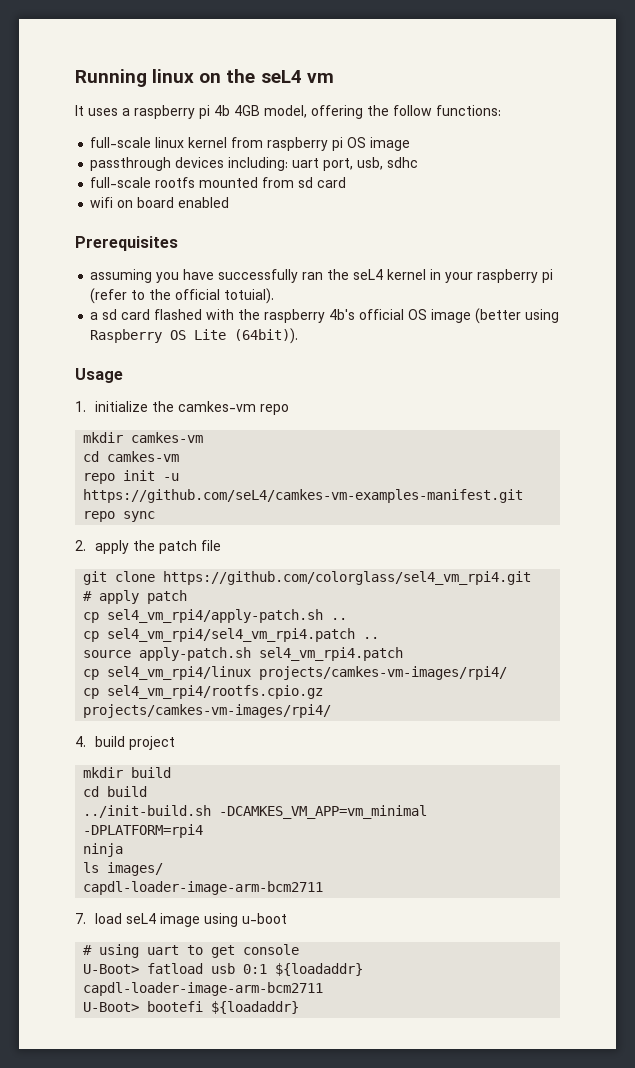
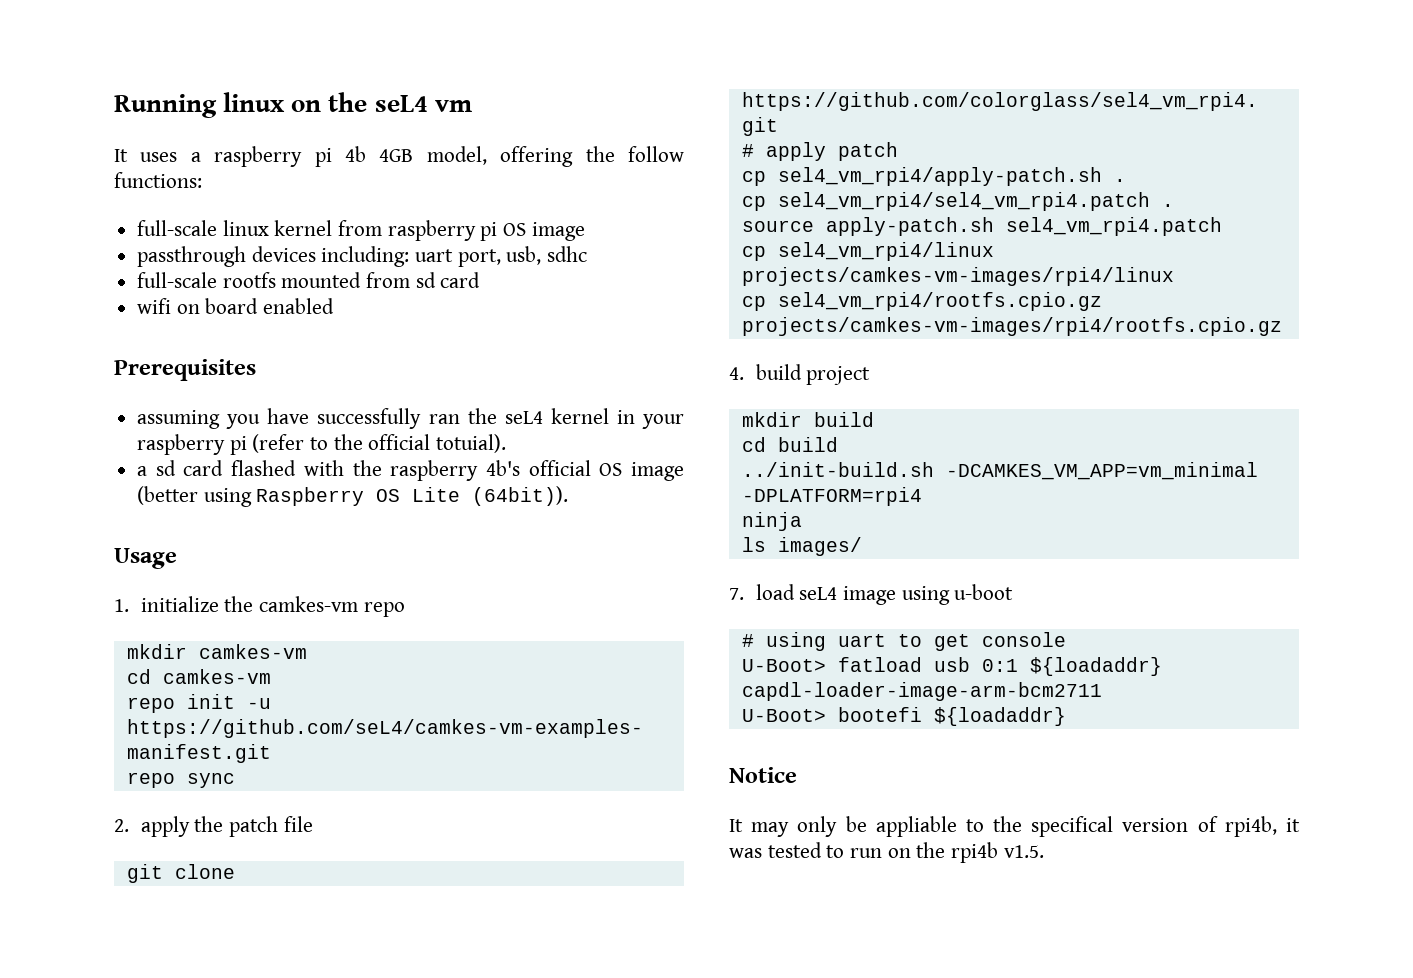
[331,618,348,620] .. -> [1113,179,1126,182] .
[363,637,380,639] .. -> [1161,204,1174,207] .
[259,666,508,680] projects/camkes-vm-images/rpi4/ -> [741,267,1174,286] projects/camkes-vm-images/rpi4/linux
[83,704,332,718] projects/camkes-vm-images/rpi4/ -> [741,317,1282,336] projects/camkes-vm-images/rpi4/rootfs.cpio.gz
[83,881,324,895] // capdl-loader-image-arm-bcm2711 -> (862, 546) none
(300, 1007) none -> [729,767,797,783] [729,816,1300,837] [729,842,1044,863] // Notice // It may only be appliable to the specifical version of rpi4b, it was tested to run on the rpi4b v1.5.

